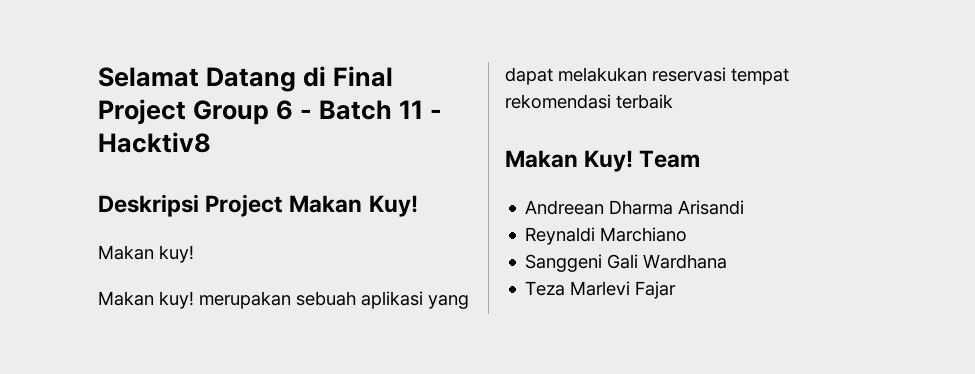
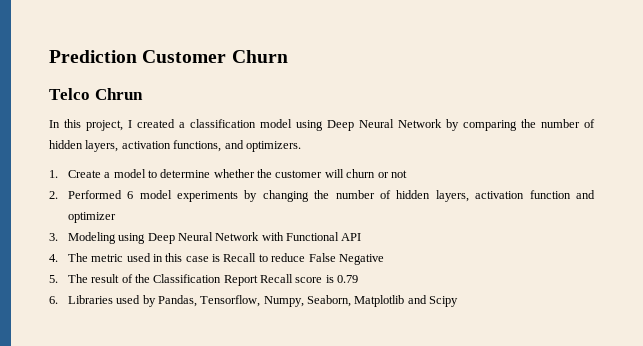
[98,66,394,92] [98,99,443,125] [98,132,211,153] [98,194,418,217] [98,245,194,263] [98,291,469,309] [505,67,789,85] [505,94,673,109] [505,150,701,172] [525,200,745,215] [525,227,688,245] [525,254,728,272] [525,281,677,299] Selamat Datang di Final Project Group 6 - Batch 11 - Hacktiv8 // Deskripsi Project Makan Kuy! // Makan kuy! // Makan kuy! merupakan sebuah aplikasi yang dapat melakukan reservasi tempat rekomendasi terbaik // Makan Kuy! Team // Andreean Dharma Arisandi // Reynaldi Marchiano // Sanggeni Gali Wardhana // Teza Marlevi Fajar -> [49,50,288,63] [49,88,143,100] [49,119,595,131] [49,140,301,152] [49,169,407,178] [49,190,595,202] [67,212,116,223] [49,232,362,244] [49,253,384,265] [49,274,359,286] [49,295,459,307] Prediction Customer Churn // Telco Chrun // In this project, I created a classification model using Deep Neural Network by comparing the number of hidden layers, activation functions, and optimizers. // 1. Create a model to determine whether the customer will churn or not // 2. Performed 6 model experiments by changing the number of hidden layers, activation function and optimizer // 3. Modeling using Deep Neural Network with Functional API // 4. The metric used in this case is Recall to reduce False Negative // 5. The result of the Classification Report Recall score is 0.79 // 6. Libraries used by Pandas, Tensorflow, Numpy, Seaborn, Matplotlib and Scipy

